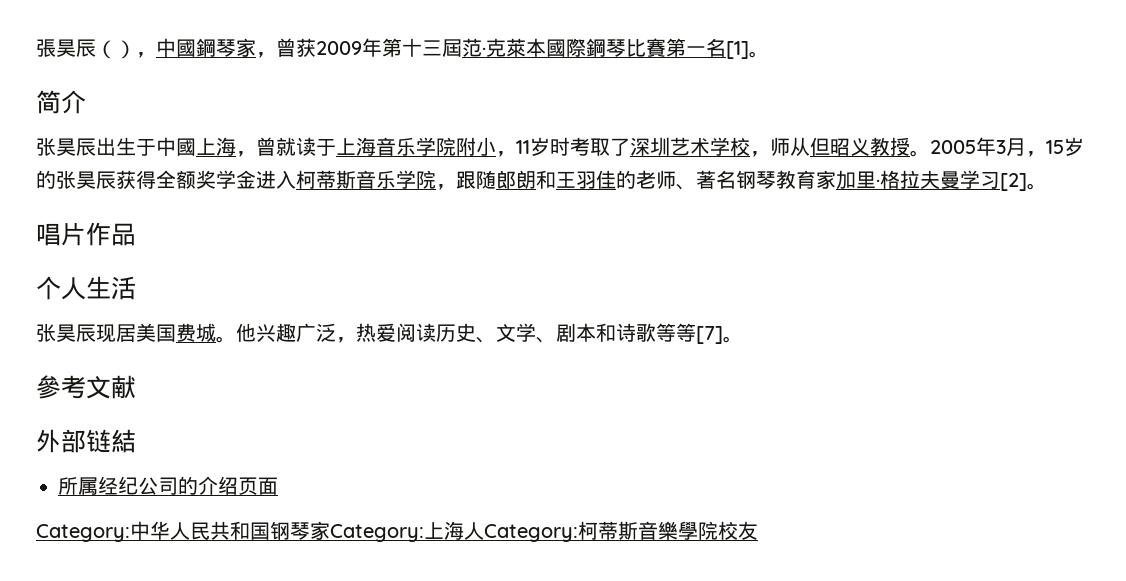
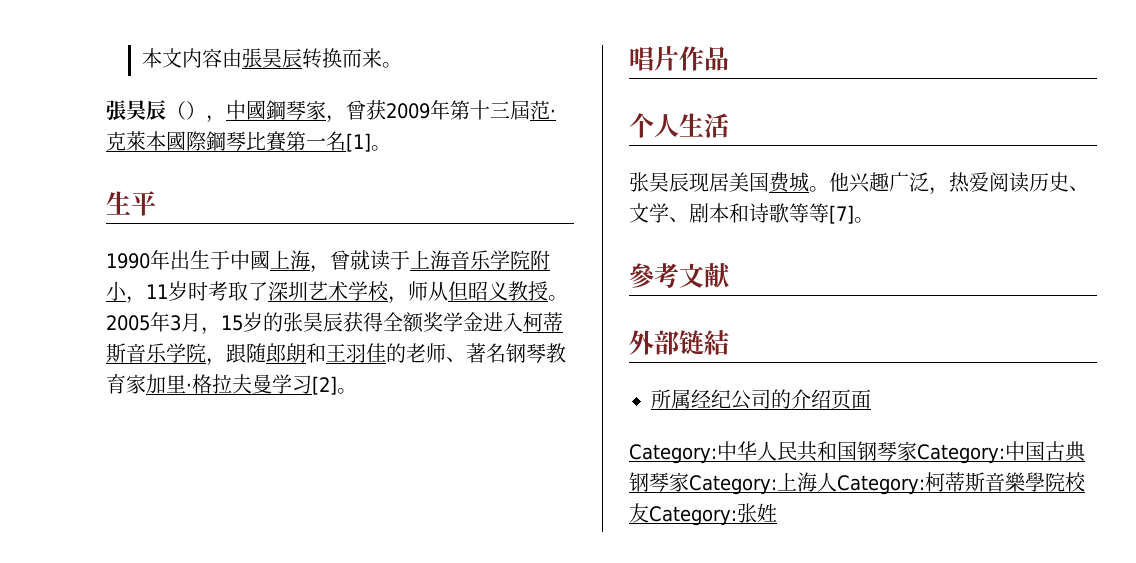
(36, 48) none -> [141,48,402,69] 本文内容由張昊辰转换而来。 //
[36,90,86,114] [36,137,96,156] 简介 // 张昊辰 -> [106,191,156,216] [106,250,170,270] 生平 // 1990年
(424, 533) none -> [1004,441,1086,462] [629,472,777,495] 中国古典钢琴家Category:
(758, 530) none -> [649,503,777,526] Category:张姓

